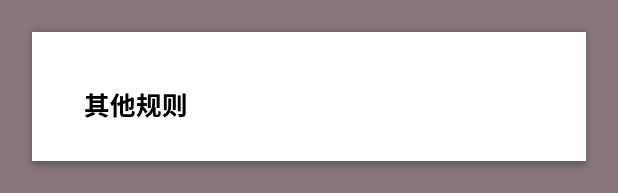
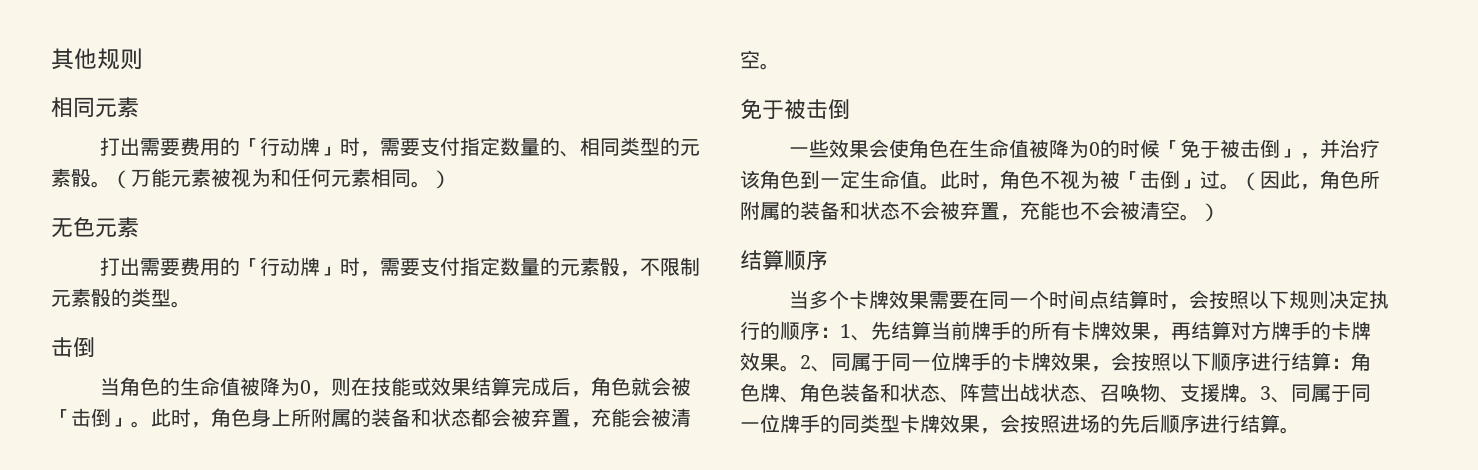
(188, 105) none -> [51,97,139,118] [99,137,700,157] [51,168,451,189] [51,217,139,238] [99,257,700,277] [51,288,191,308] [51,337,95,357] [99,377,691,397] [51,408,691,428] [740,50,780,70] [740,99,850,120] [788,139,1380,159] [740,170,1380,191] [740,201,1220,222] [740,250,828,270] [788,290,1389,310] [740,321,1371,341] [740,352,1371,372] [740,383,1371,403] [740,414,1300,434] // 相同元素 // 打出需要费用的「行动牌」时，需要支付指定数量的、相同类型的元素骰。（万能元素被视为和任何元素相同。） // 无色元素 // 打出需要费用的「行动牌」时，需要支付指定数量的元素骰，不限制元素骰的类型。 // 击倒 // 当角色的生命值被降为0，则在技能或效果结算完成后，角色就会被「击倒」。此时，角色身上所附属的装备和状态都会被弃置，充能会被清空。 // 免于被击倒 // 一些效果会使角色在生命值被降为0的时候「免于被击倒」，并治疗该角色到一定生命值。此时，角色不视为被「击倒」过。（因此，角色所附属的装备和状态不会被弃置，充能也不会被清空。） // 结算顺序 // 当多个卡牌效果需要在同一个时间点结算时，会按照以下规则决定执行的顺序：1、先结算当前牌手的所有卡牌效果，再结算对方牌手的卡牌效果。2、同属于同一位牌手的卡牌效果，会按照以下顺序进行结算：角色牌、角色装备和状态、阵营出战状态、召唤物、支援牌。3、同属于同一位牌手的同类型卡牌效果，会按照进场的先后顺序进行结算。

